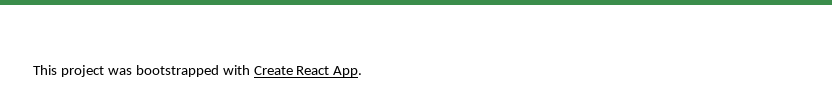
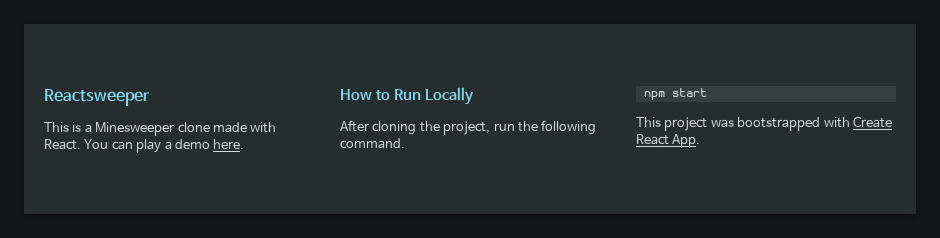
(33, 70) none -> [44,89,150,106] [44,122,277,136] [44,139,245,153] [340,87,474,105] [340,120,597,135] [340,138,405,149] [643,88,707,100] Reactsweeper // This is a Minesweeper clone made with React. You can play a demo here. // How to Run Locally // After cloning the project, run the following command. // npm start //

